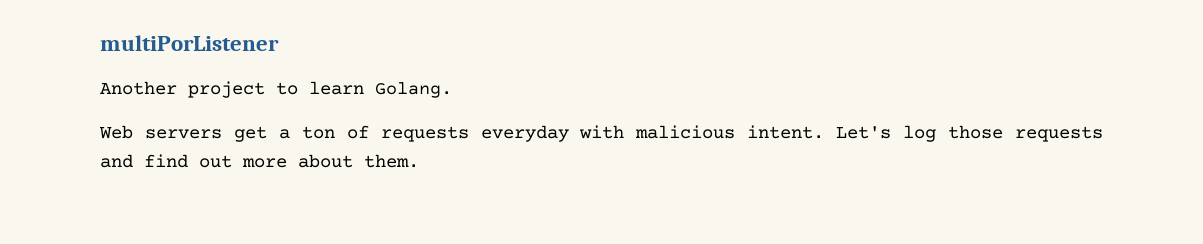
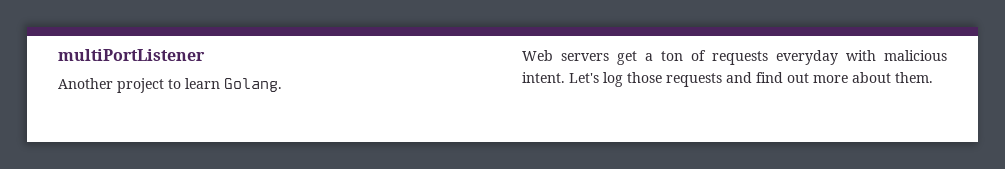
[100,35,279,51] multiPorListener -> [58,49,205,61] multiPortListener

